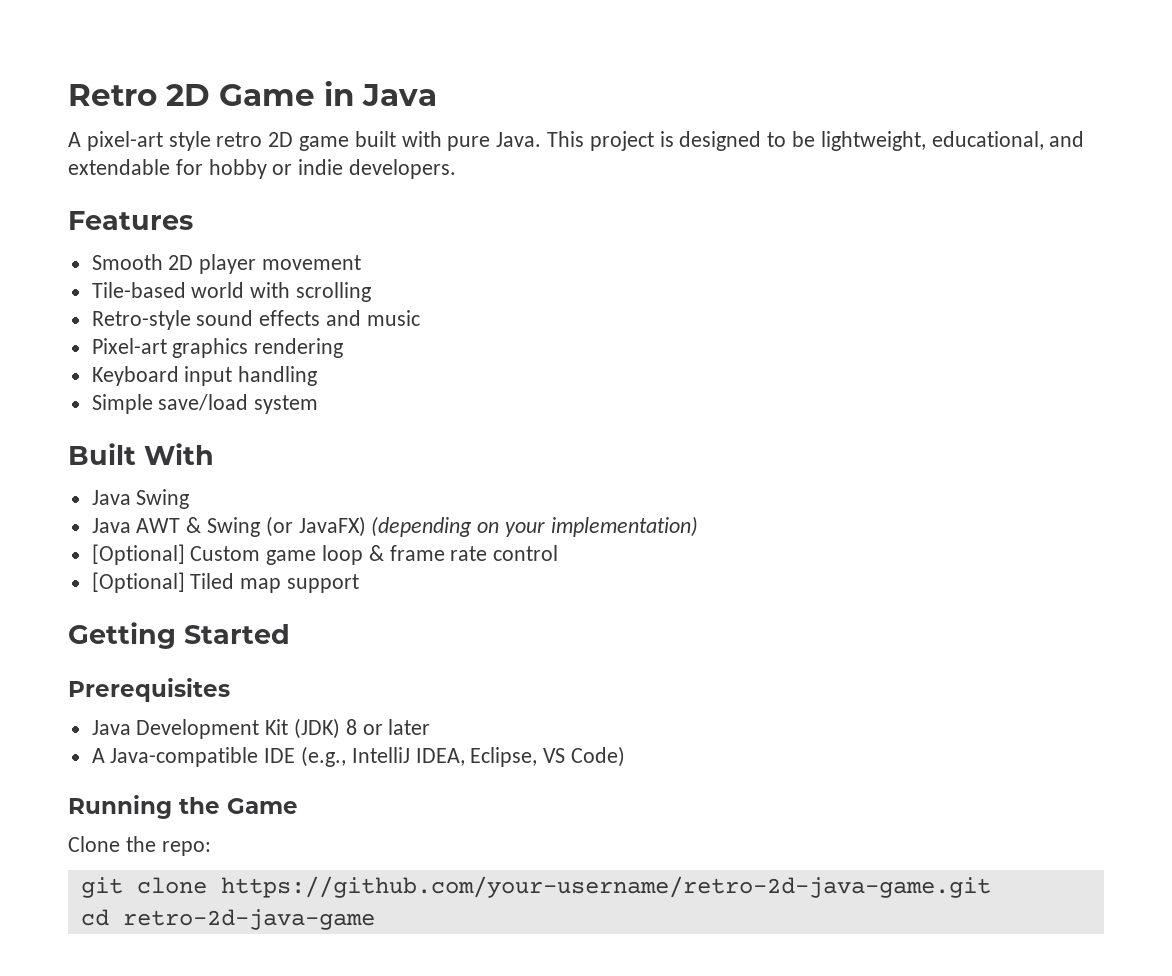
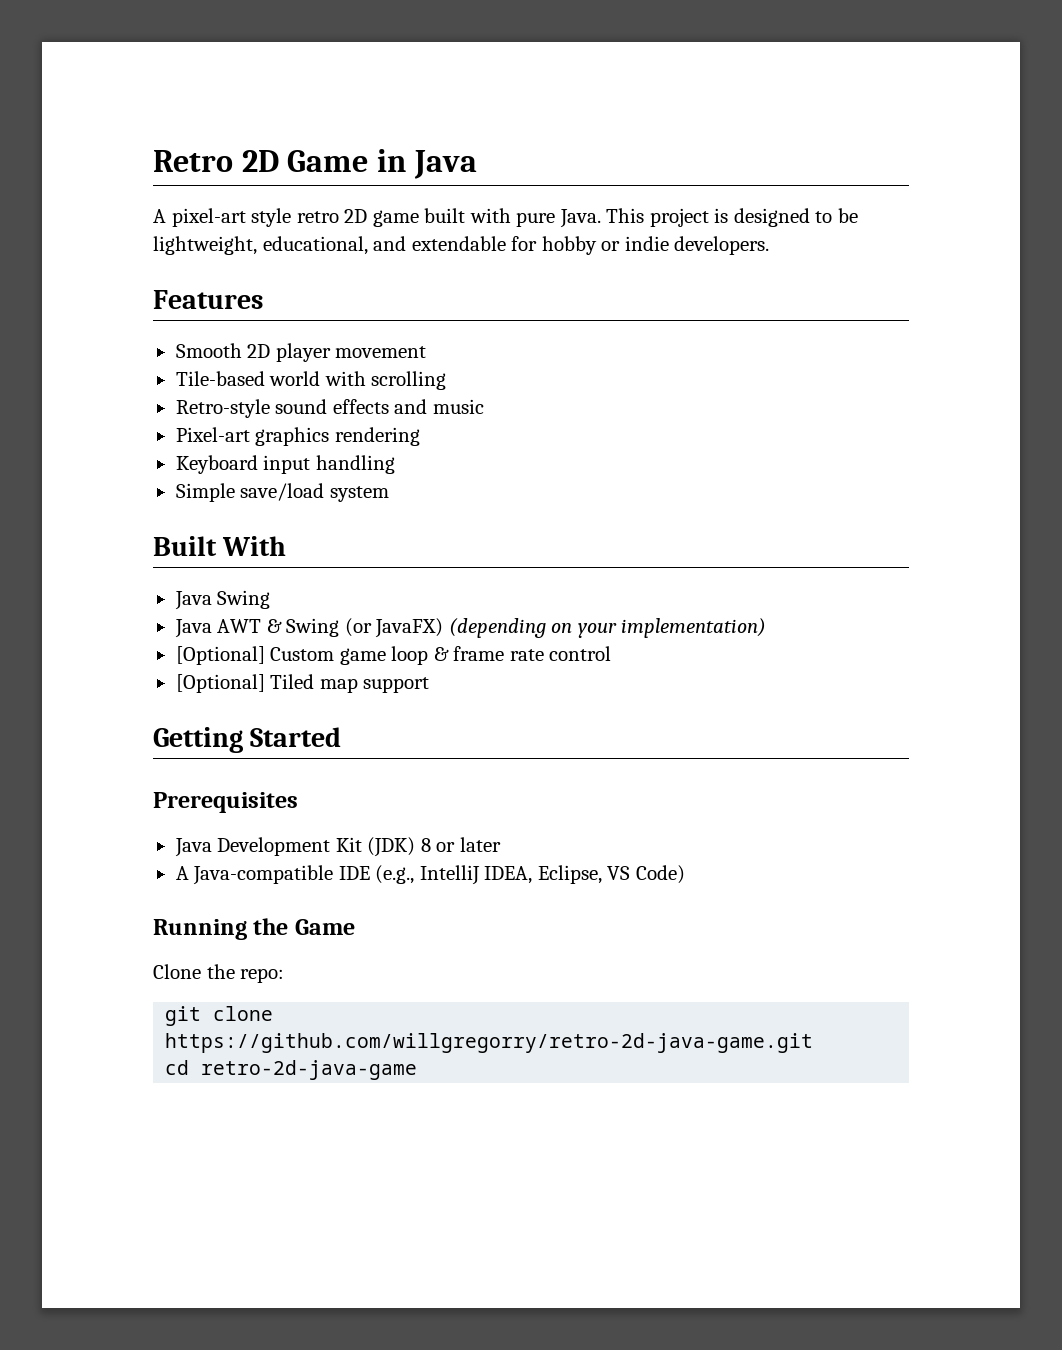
[220,876,991,898] https://github.com/your-username/retro-2d-java-game.git -> [165,1033,814,1053] https://github.com/willgregorry/retro-2d-java-game.git

